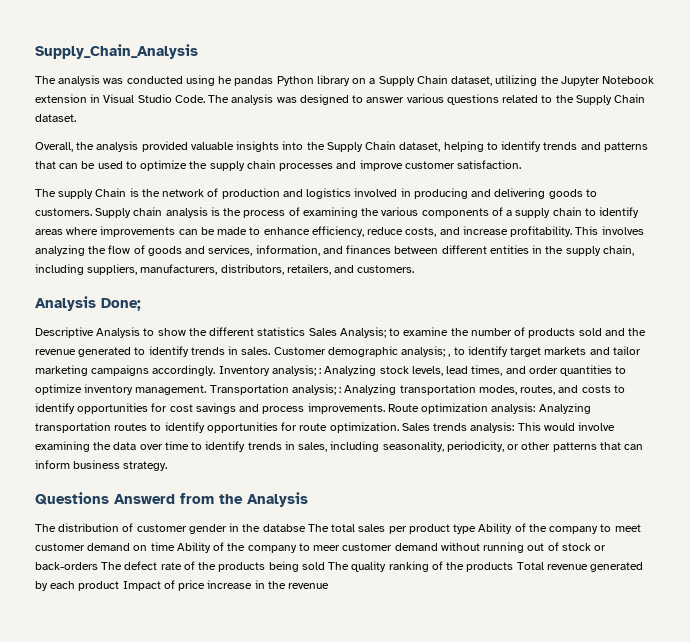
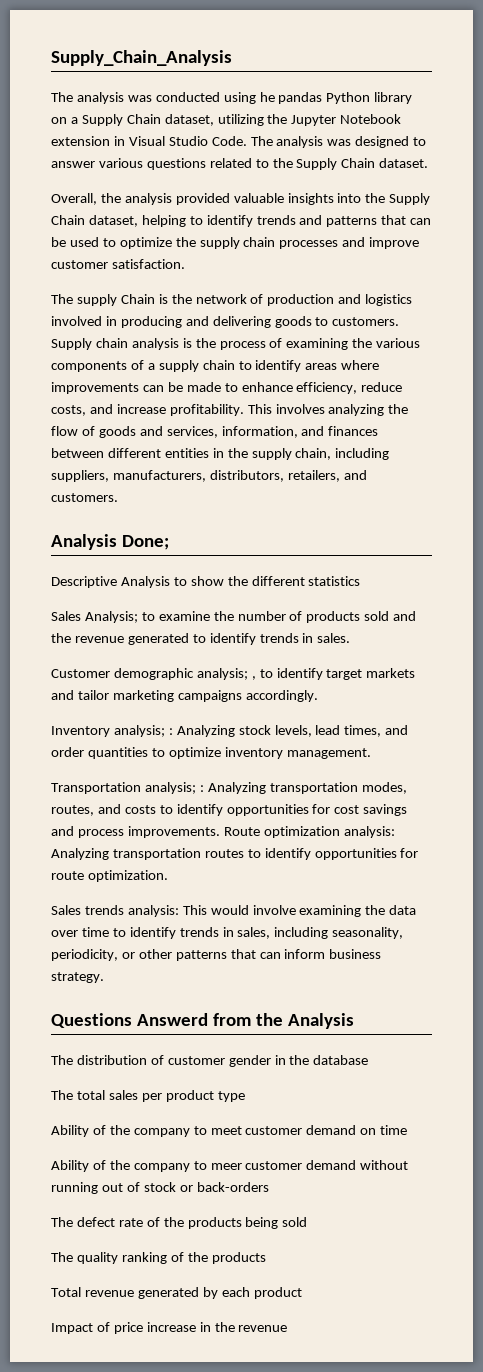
(306, 331) none -> (361, 581) //
(271, 351) none -> (351, 638) //
(216, 370) none -> (318, 696) //
(207, 390) none -> (371, 753) //
(399, 427) none -> (168, 876) //
[262,524,306,532] databse -> [313,1055,369,1065] database //
(477, 529) none -> (245, 1096) //
(175, 546) none -> (408, 1130) //
(98, 566) none -> (269, 1187) //
(325, 566) none -> (308, 1222) //
(514, 567) none -> (266, 1258) //
(120, 586) none -> (302, 1293) //

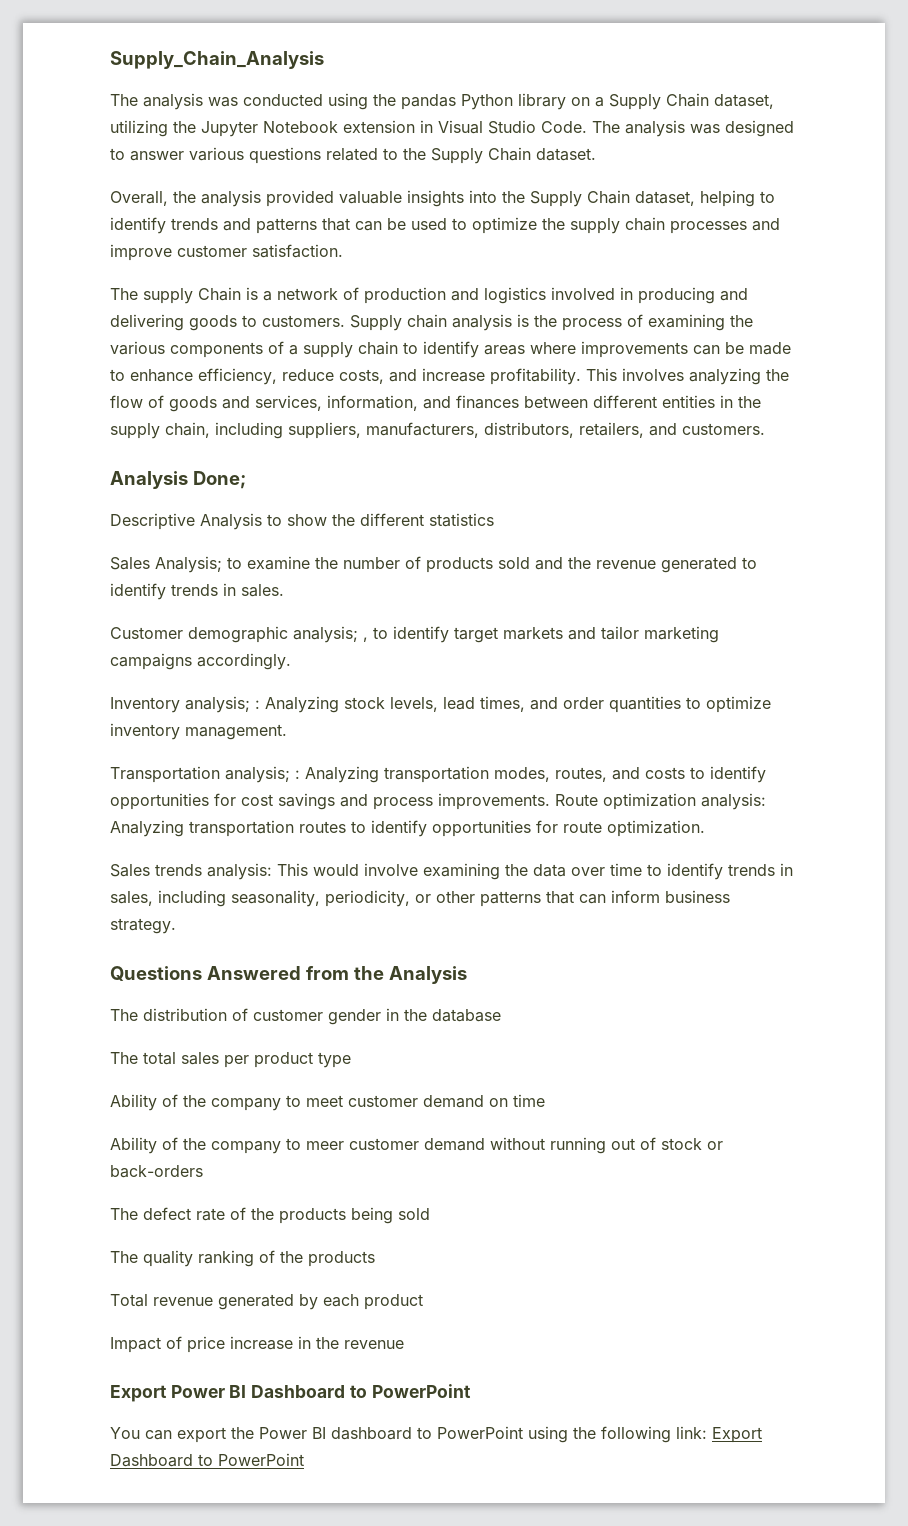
[259,92,275,102] he -> [373,94,396,106] the
[171,294,192,304] the -> [263,291,272,301] a
[136,1013,208,1026] Answerd -> [206,966,301,980] Answered
(288, 1328) none -> [110,1384,471,1402] [110,1426,762,1443] [110,1453,304,1467] // Export Power BI Dashboard to PowerPoint // You can export the Power BI dashboard to PowerPoint using the following link: Export Dashboard to PowerPoint

